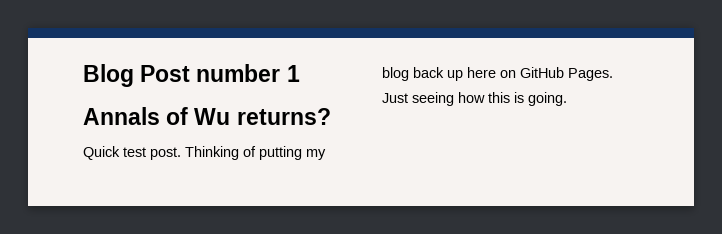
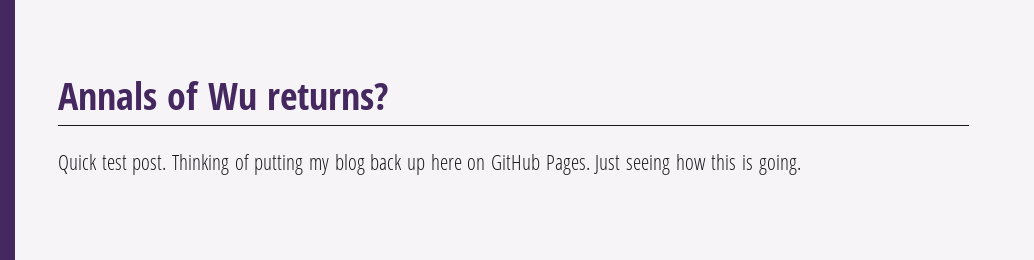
[83,64,300,87] Blog Post number 1 // -> (58, 95) none

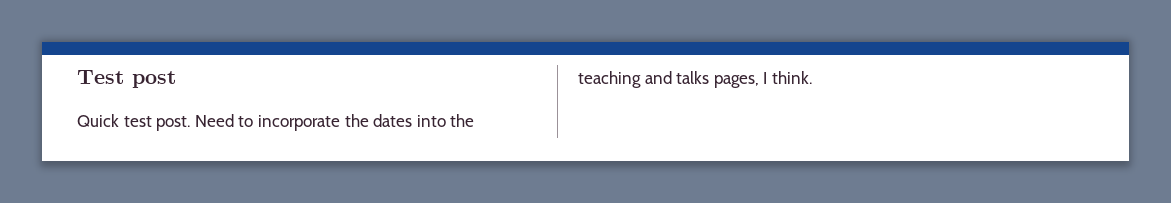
[58,81,389,110] Annals of Wu returns? -> [77,70,176,88] Test post
[172,154,801,175] Thinking of putting my blog back up here on GitHub Pages. Just seeing how this is going. -> [194,114,475,131] [578,71,812,88] Need to incorporate the dates into the teaching and talks pages, I think.

